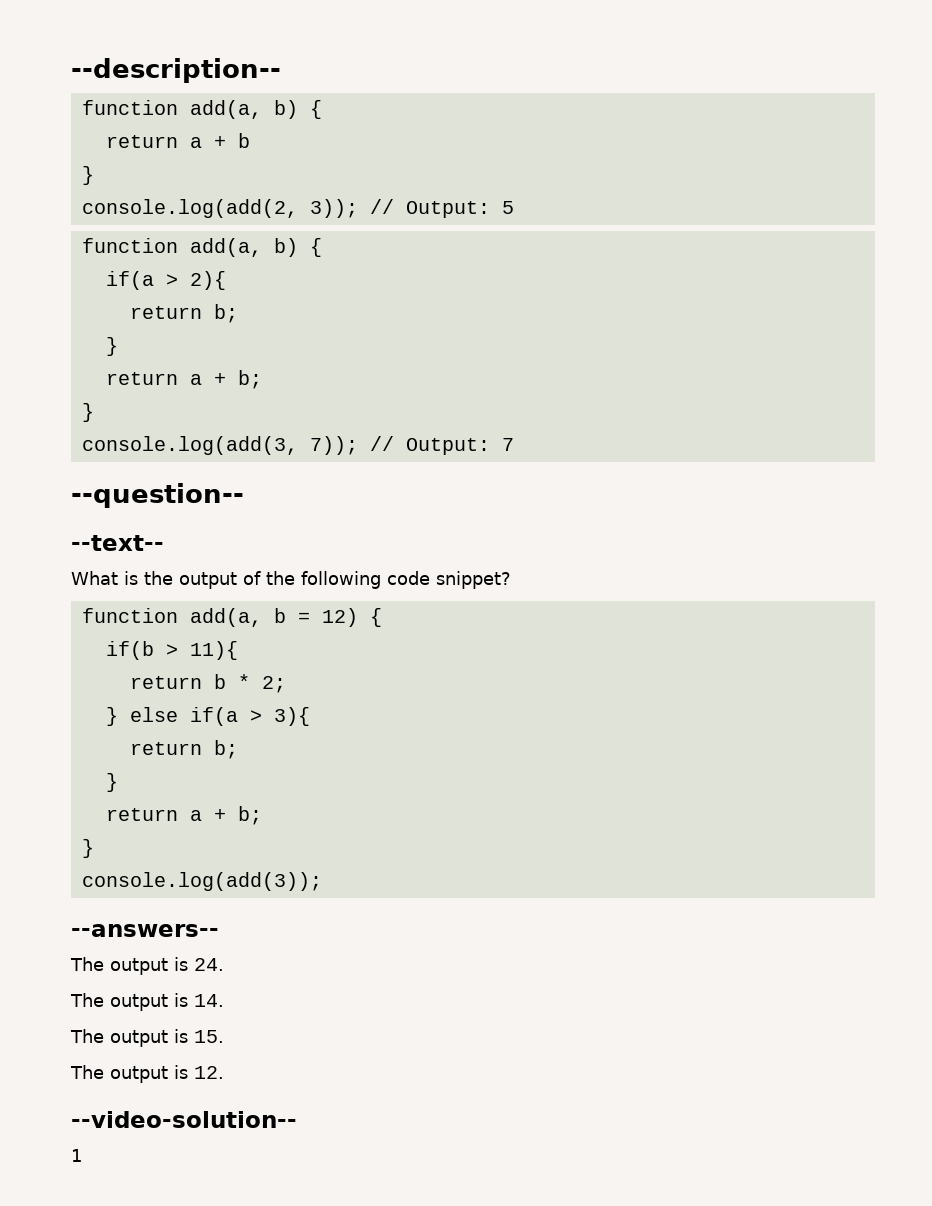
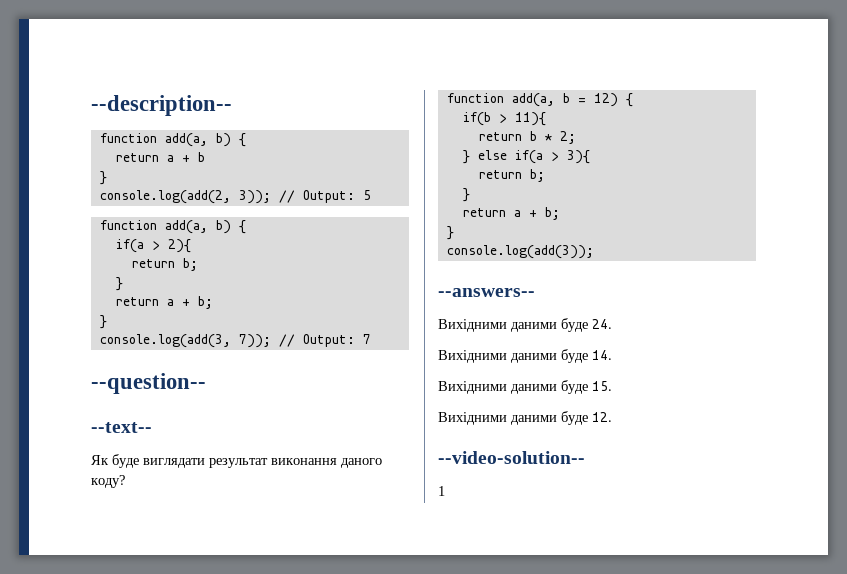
[71,571,511,589] What is the output of the following code snippet? -> [91,454,382,468] [91,475,125,488] Як буде виглядати результат виконання даного коду?
[70,957,224,975] [70,993,224,1011] [70,1029,224,1047] [70,1065,188,1083] The output is 24. // The output is 14. // The output is 15. // The output is -> [438,318,612,332] [438,349,612,363] [438,380,612,394] [438,411,588,425] Вихідними даними буде 24. // Вихідними даними буде 14. // Вихідними даними буде 15. // Вихідними даними буде

